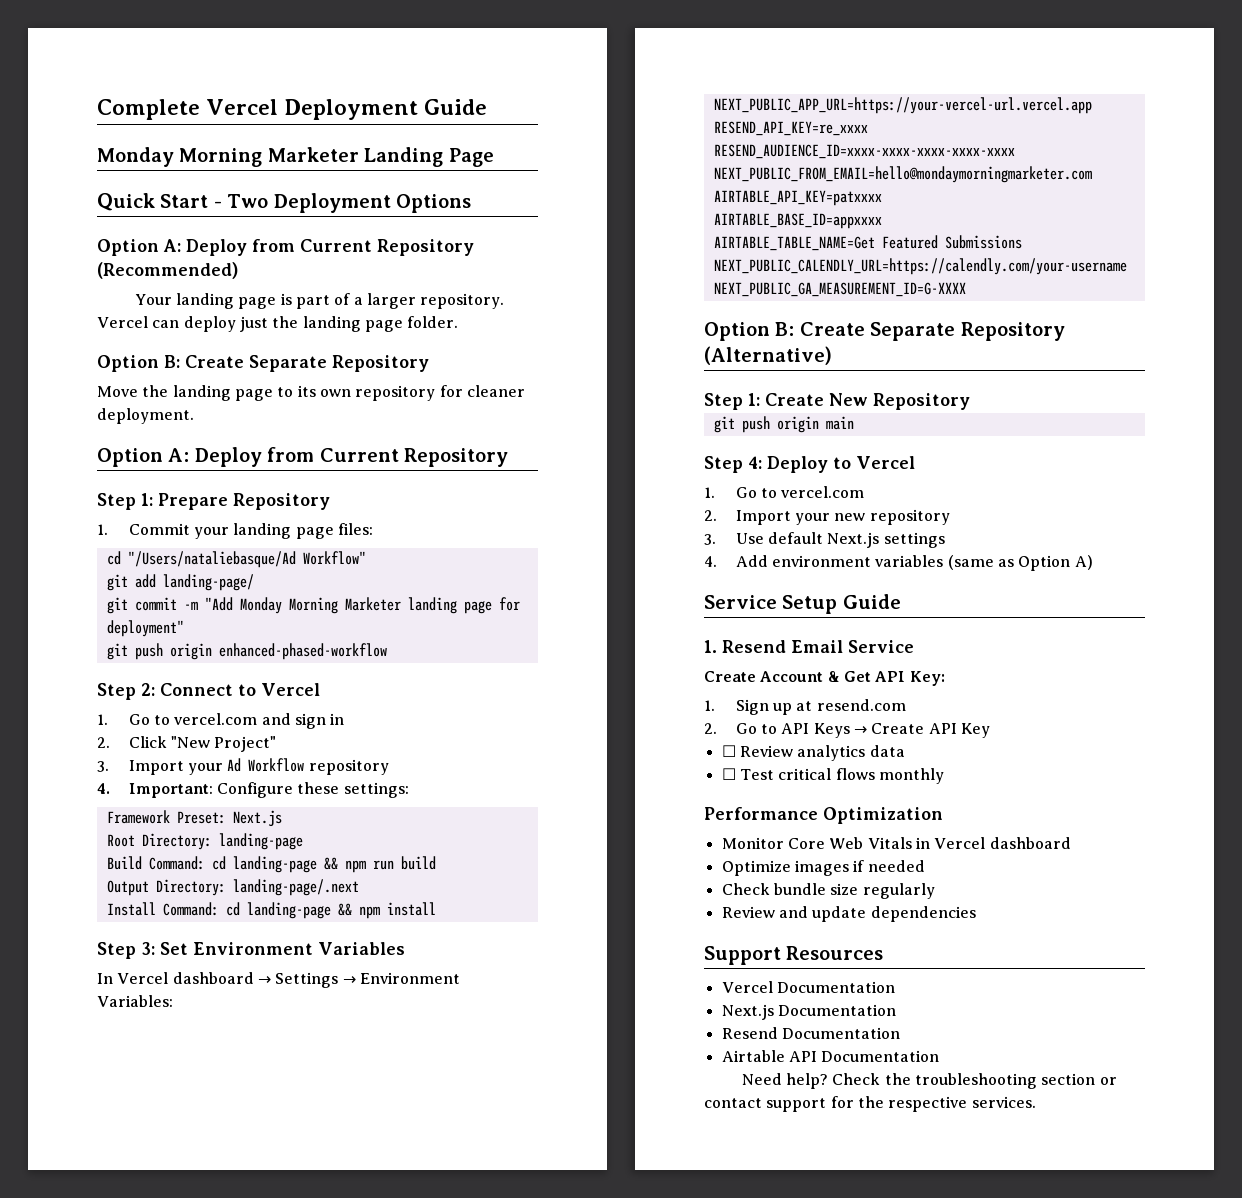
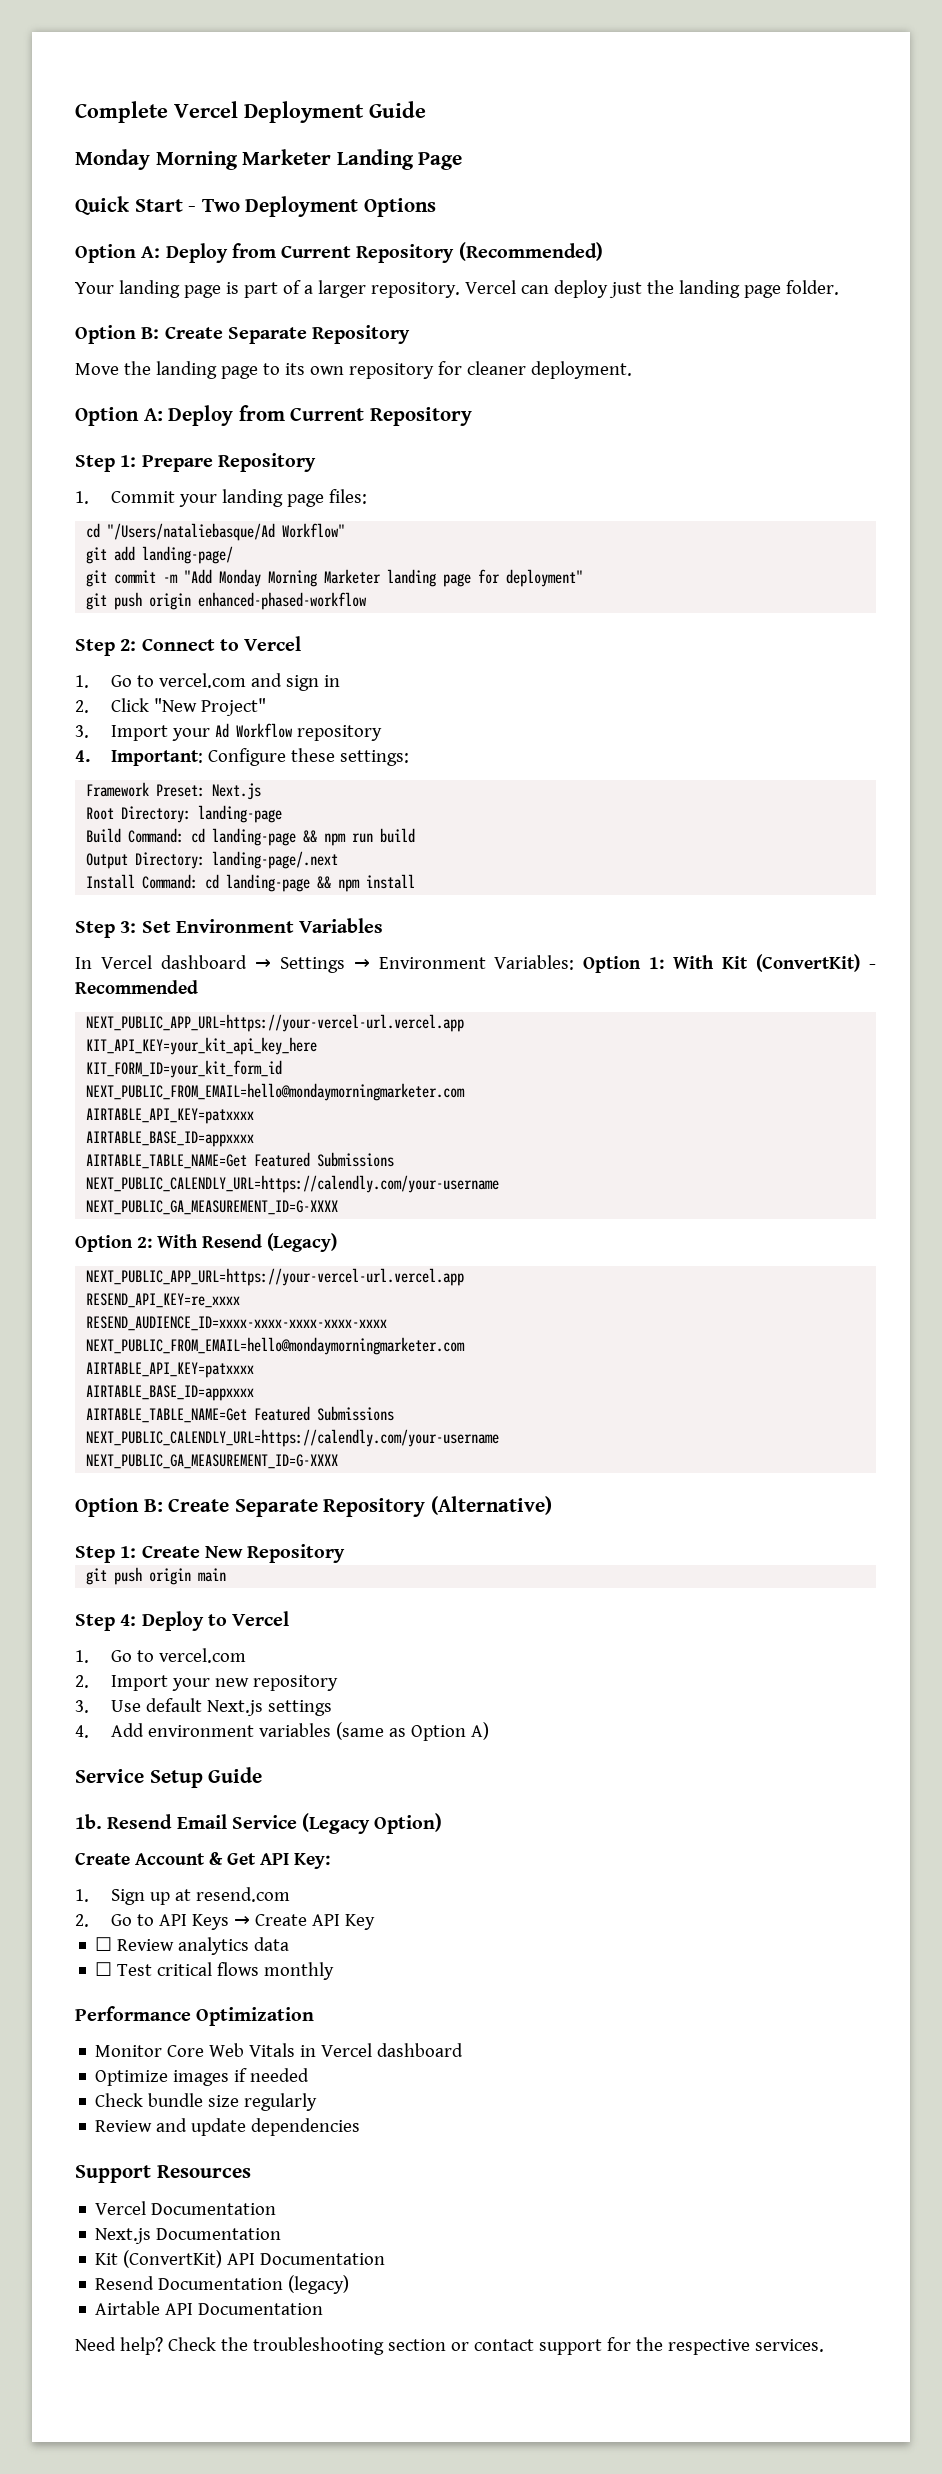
(173, 1001) none -> [583,954,876,973] [75,980,198,994] [86,1014,465,1032] [86,1037,318,1055] [86,1060,283,1078] [86,1083,466,1101] [86,1108,255,1124] [86,1131,255,1147] [86,1152,395,1169] [86,1175,500,1193] [86,1200,339,1215] [75,1233,337,1252] Option 1: With Kit (ConvertKit) - Recommended // NEXT_PUBLIC_APP_URL=https://your-vercel-url.vercel.app // KIT_API_KEY=your_kit_api_key_here // KIT_FORM_ID=your_kit_form_id // NEXT_PUBLIC_FROM_EMAIL=hello@mondaymorningmarketer.com // AIRTABLE_API_KEY=patxxxx // AIRTABLE_BASE_ID=appxxxx // AIRTABLE_TABLE_NAME=Get Featured Submissions // NEXT_PUBLIC_CALENDLY_URL=https://calendly.com/your-username // NEXT_PUBLIC_GA_MEASUREMENT_ID=G-XXXX // Option 2: With Resend (Legacy)
[704,640,717,653] 1. -> [75,1814,102,1829] 1b.
(914, 646) none -> [302,1813,443,1834] (Legacy Option)
(896, 1010) none -> [95,2250,386,2268] // Kit (ConvertKit) API Documentation
(900, 1033) none -> [288,2275,350,2294] (legacy)

